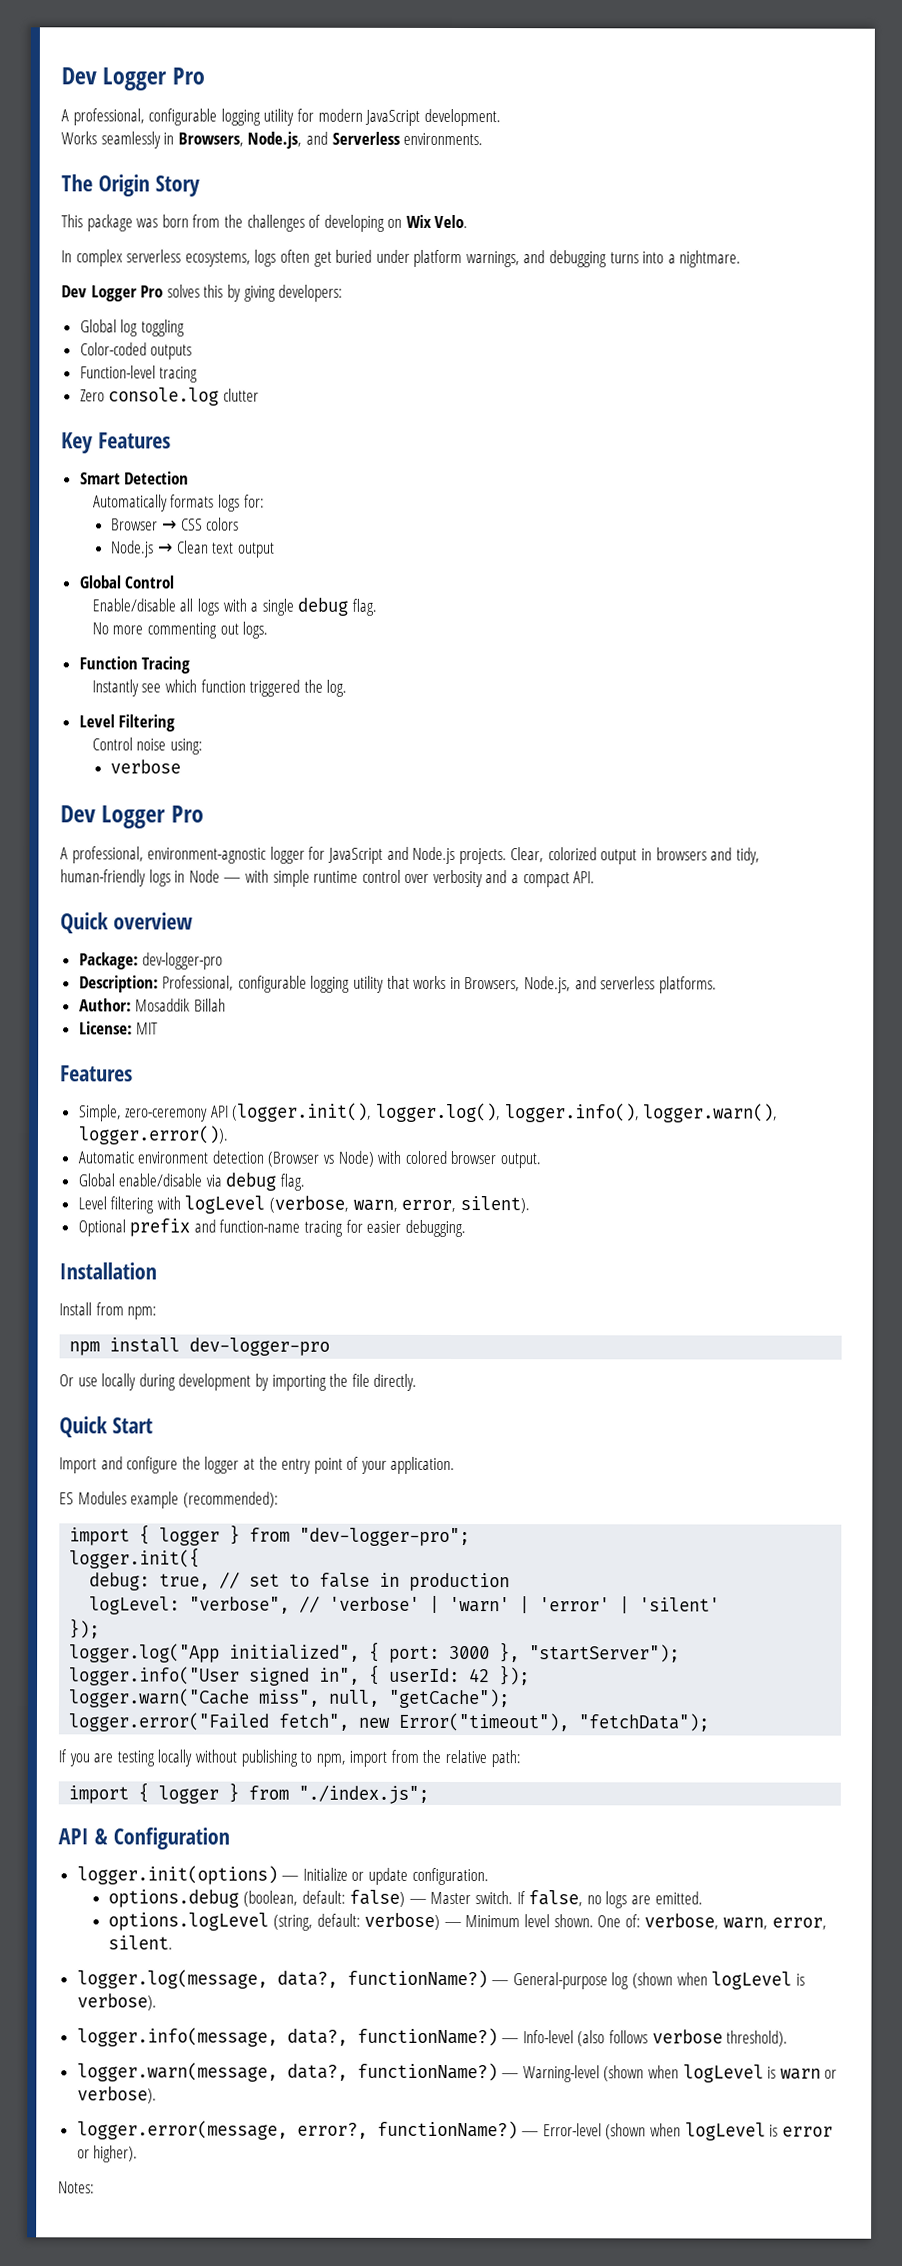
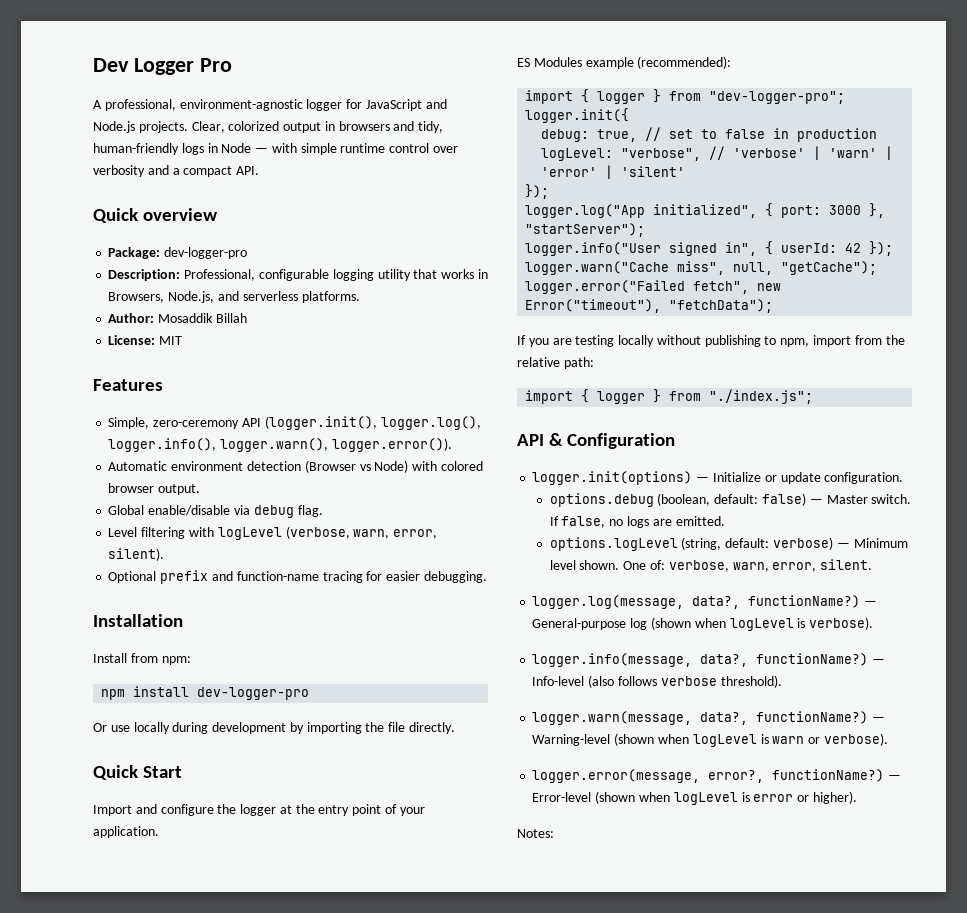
[61,67,205,91] [61,108,501,127] [61,131,484,149] [61,174,200,197] [61,214,469,232] [61,249,742,268] [61,284,344,302] [79,319,185,337] [79,342,193,360] [79,365,199,383] [79,387,259,406] [61,432,171,454] [79,471,190,485] [92,494,265,512] [111,517,240,531] [111,540,275,558] [78,575,175,589] [91,597,377,616] [91,621,269,639] [78,656,191,674] [91,679,348,697] [78,714,176,732] [91,737,203,755] [110,759,182,774] [60,805,204,829] Dev Logger Pro // A professional, configurable logging utility for modern JavaScript development. // Works seamlessly in Browsers, Node.js, and Serverless environments. // The Origin Story // This package was born from the challenges of developing on Wix Velo. // In complex serverless ecosystems, logs often get buried under platform warnings, and debugging turns into a nightmare. // Dev Logger Pro solves this by giving developers: // Global log toggling // Color-coded outputs // Function-level tracing // Zero console.log clutter // Key Features // Smart Detection // Automatically formats logs for: // Browser → CSS colors // Node.js → Clean text output // Global Control // Enable/disable all logs with a single debug flag. // No more commenting out logs. // Function Tracing // Instantly see which function triggered the log. // Level Filtering // Control noise using: // verbose // Dev Logger Pro -> [93,58,232,75] Dev Logger Pro

